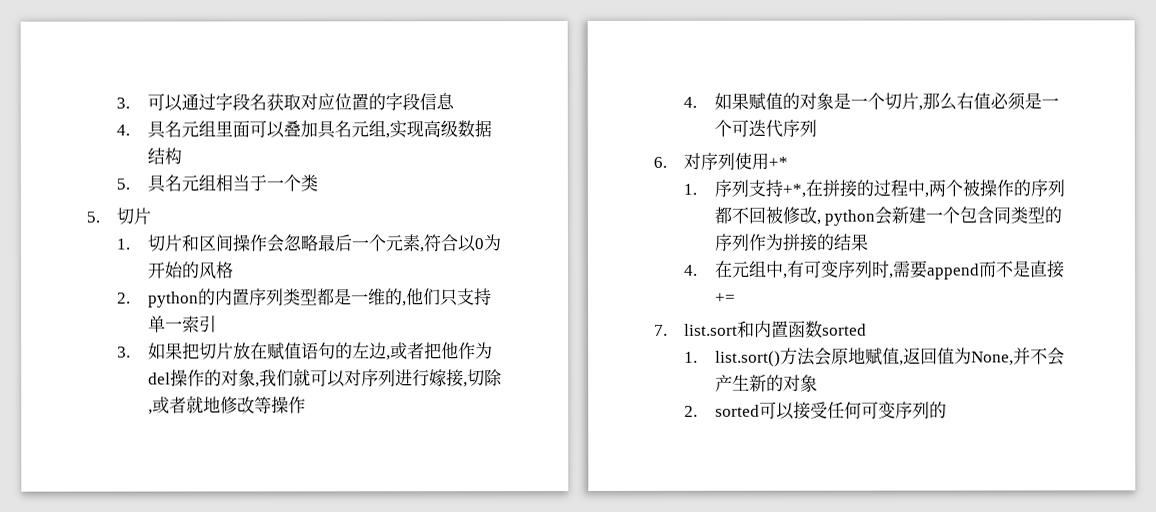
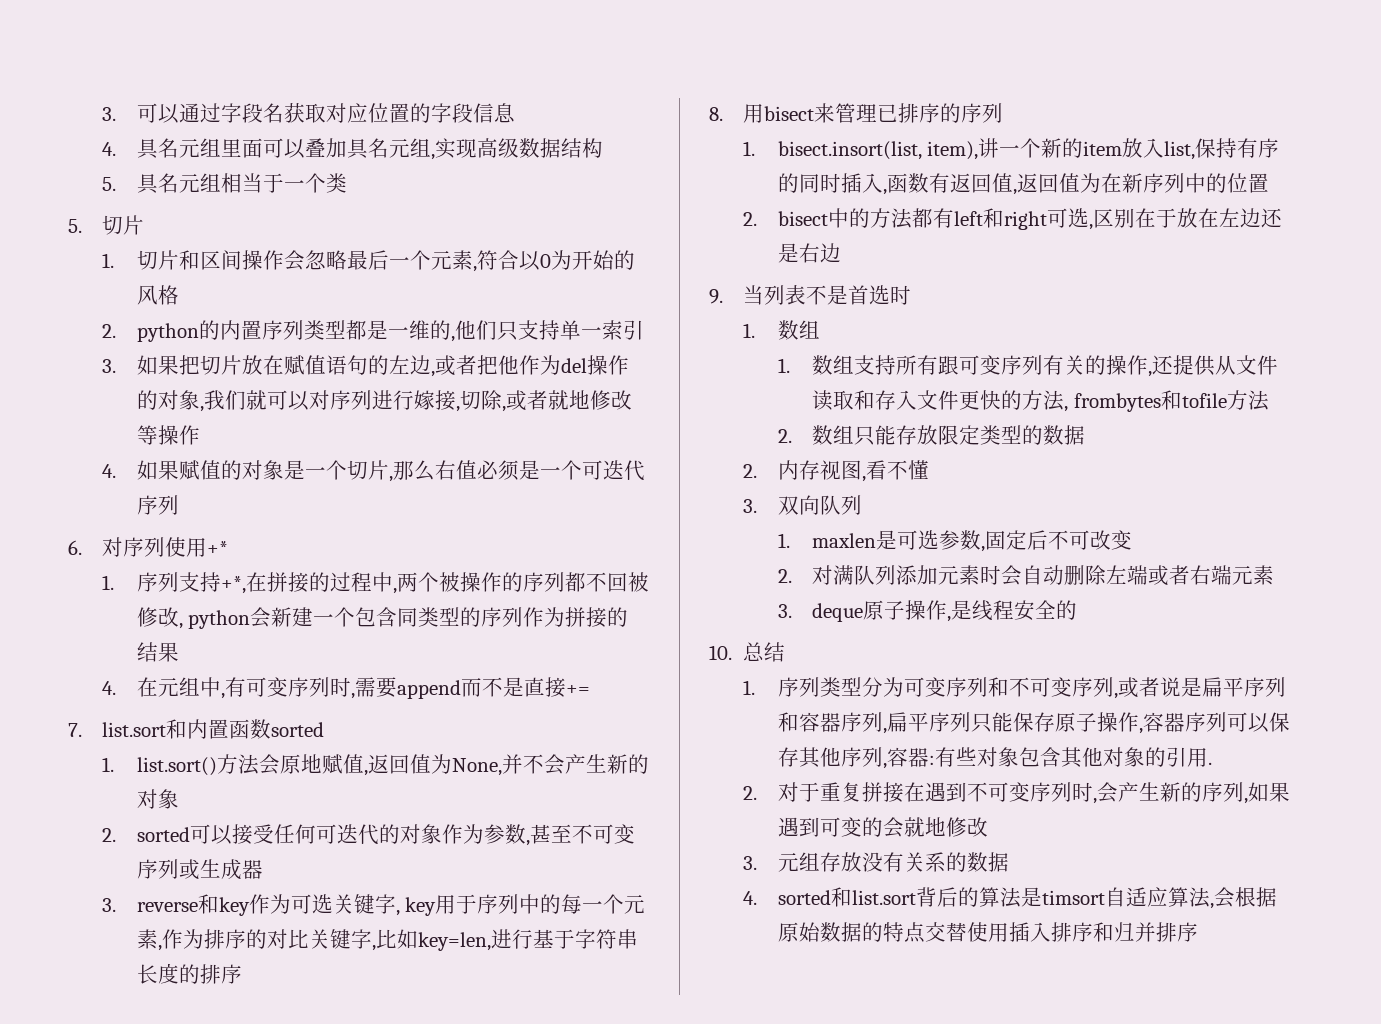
[877,401,947,419] 变序列的 -> [336,824,635,846] [136,859,263,880] [102,894,646,916] [136,929,638,951] [136,963,242,984] [709,103,1004,123] [743,138,1280,160] [777,173,1269,195] [743,208,1282,230] [777,243,841,263] [709,285,912,305] [743,320,820,340] [777,355,1279,377] [812,390,1269,412] [777,425,1086,446] [743,460,929,482] [743,495,862,515] [777,530,1133,552] [777,565,1275,586] [777,600,1078,622] [709,642,786,662] [743,677,1286,699] [777,712,1290,734] [777,747,1212,769] [743,782,1290,804] [777,817,988,838] [743,852,1009,872] [743,887,1277,909] [777,922,1198,943] 迭代的对象作为参数,甚至不可变序列或生成器 // 3. reverse和key作为可选关键字, key用于序列中的每一个元素,作为排序的对比关键字,比如key=len,进行基于字符串长度的排序 // 8.用bisect来管理已排序的序列 // 1. bisect.insort(list, item),讲一个新的item放入list,保持有序的同时插入,函数有返回值,返回值为在新序列中的位置 // 2. bisect中的方法都有left和right可选,区别在于放在左边还是右边 // 9.当列表不是首选时 // 1.数组 // 1.数组支持所有跟可变序列有关的操作,还提供从文件读取和存入文件更快的方法, frombytes和tofile方法 // 2.数组只能存放限定类型的数据 // 2.内存视图,看不懂 // 3.双向队列 // 1. maxlen是可选参数,固定后不可改变 // 2.对满队列添加元素时会自动删除左端或者右端元素 // 3. deque原子操作,是线程安全的 // 10.总结 // 1.序列类型分为可变序列和不可变序列,或者说是扁平序列和容器序列,扁平序列只能保存原子操作,容器序列可以保存其他序列,容器:有些对象包含其他对象的引用. // 2.对于重复拼接在遇到不可变序列时,会产生新的序列,如果遇到可变的会就地修改 // 3.元组存放没有关系的数据 // 4. sorted和list.sort背后的算法是timsort自适应算法,会根据原始数据的特点交替使用插入排序和归并排序

